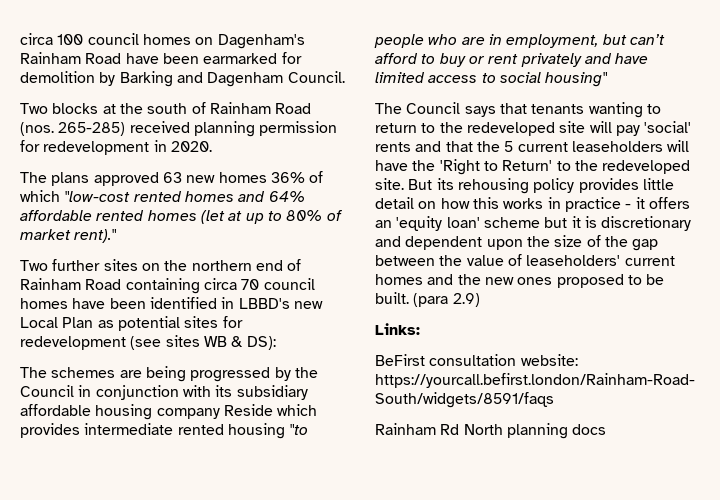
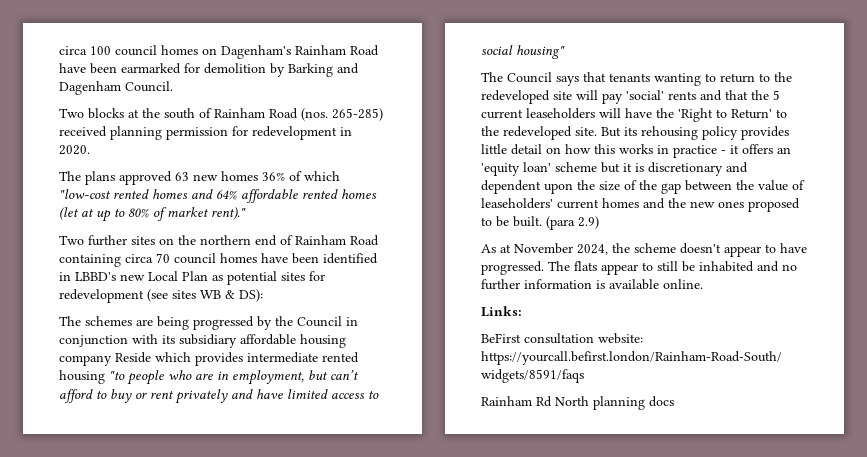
(480, 300) none -> [481,243,807,257] [481,261,797,275] [481,279,703,290] // As at November 2024, the scheme doesn't appear to have progressed. The flats appear to still be inhabited and no further information is available online.

